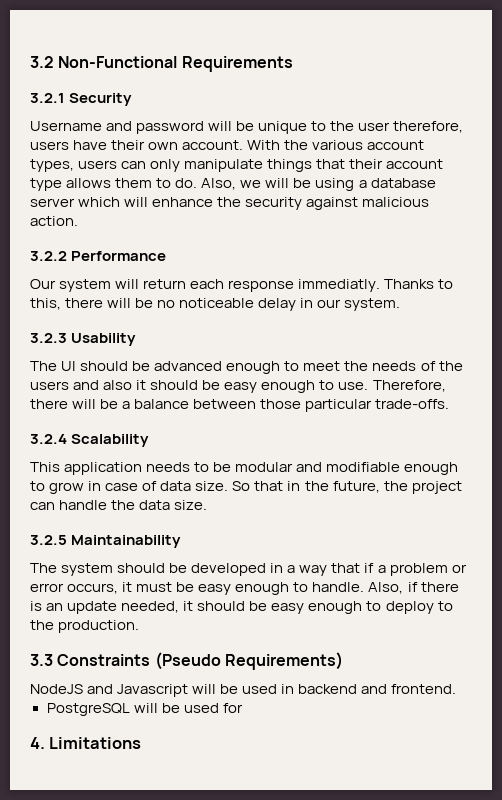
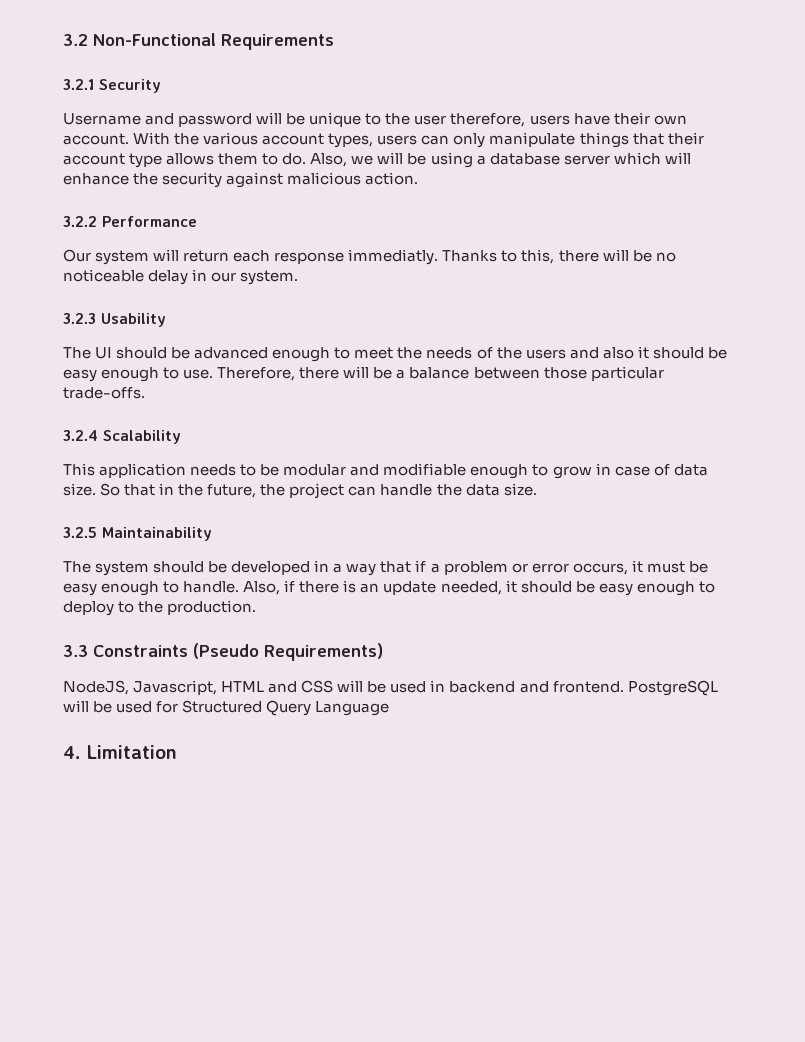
[30,684,189,697] NodeJS and Javascript -> [63,680,334,695] NodeJS, Javascript, HTML and CSS
(457, 689) // -> (624, 687) none
(243, 708) none -> [182,700,390,716] Structured Query Language
[49,737,142,749] Limitations -> [87,745,177,759] Limitation

